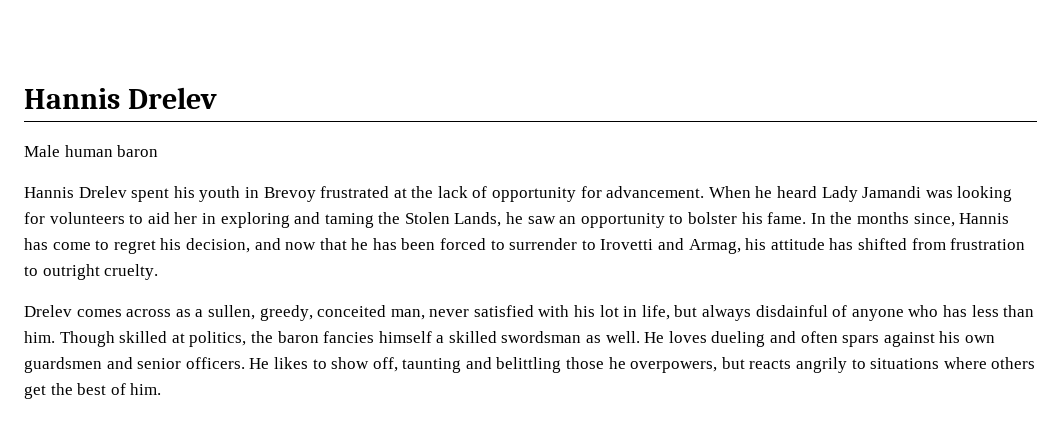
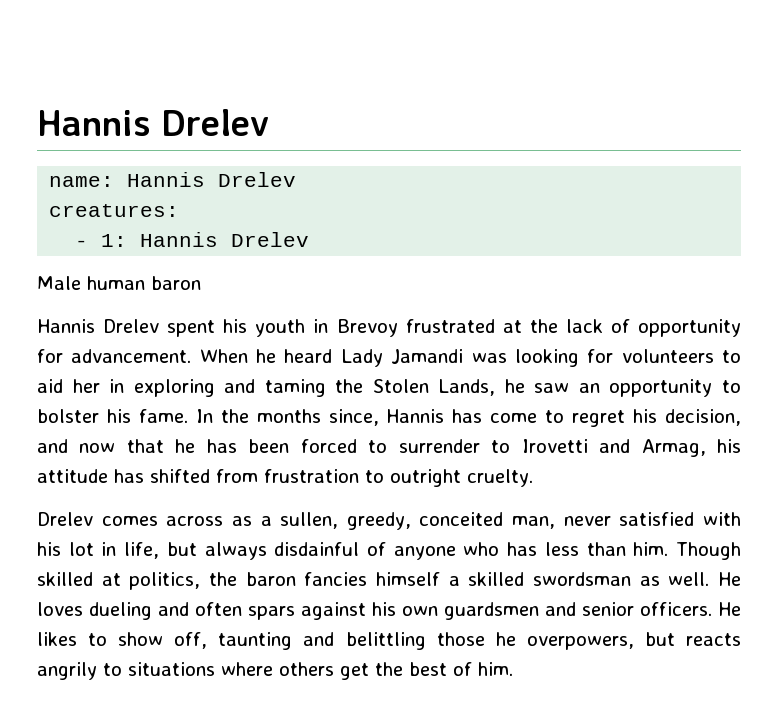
[24,87,217,109] Hannis Drelev -> [37,109,269,136] [49,172,297,187] [49,204,180,217] [75,232,310,247] Hannis Drelev // name: Hannis Drelev // creatures: // - 1: Hannis Drelev

